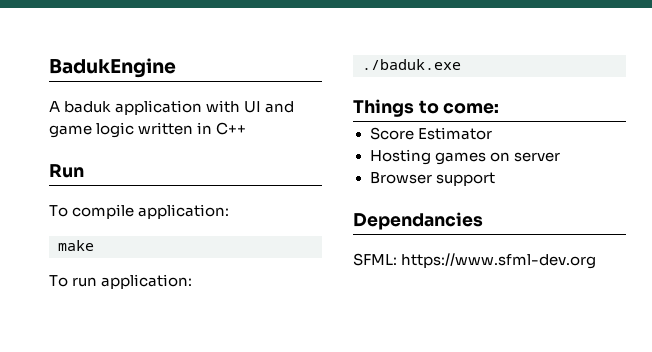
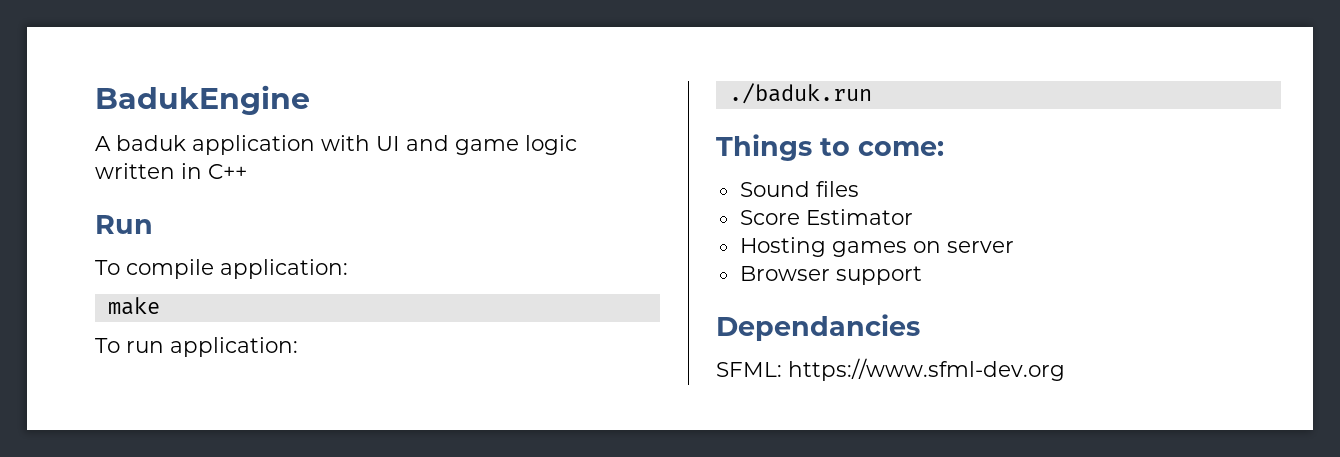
[362,59,461,70] ./baduk.exe -> [728,83,872,104] ./baduk.run
(500, 108) none -> [739,181,859,197] // Sound files

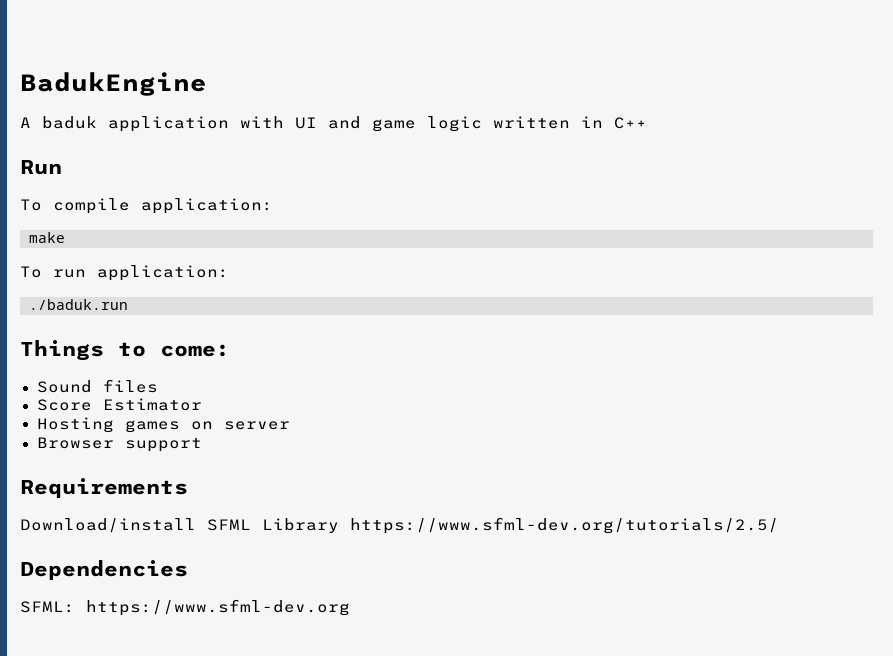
[716,314,920,341] Dependancies -> [20,478,188,498] [20,517,779,534] [20,560,188,580] Requirements // Download/install SFML Library https://www.sfml-dev.org/tutorials/2.5/ // Dependencies

